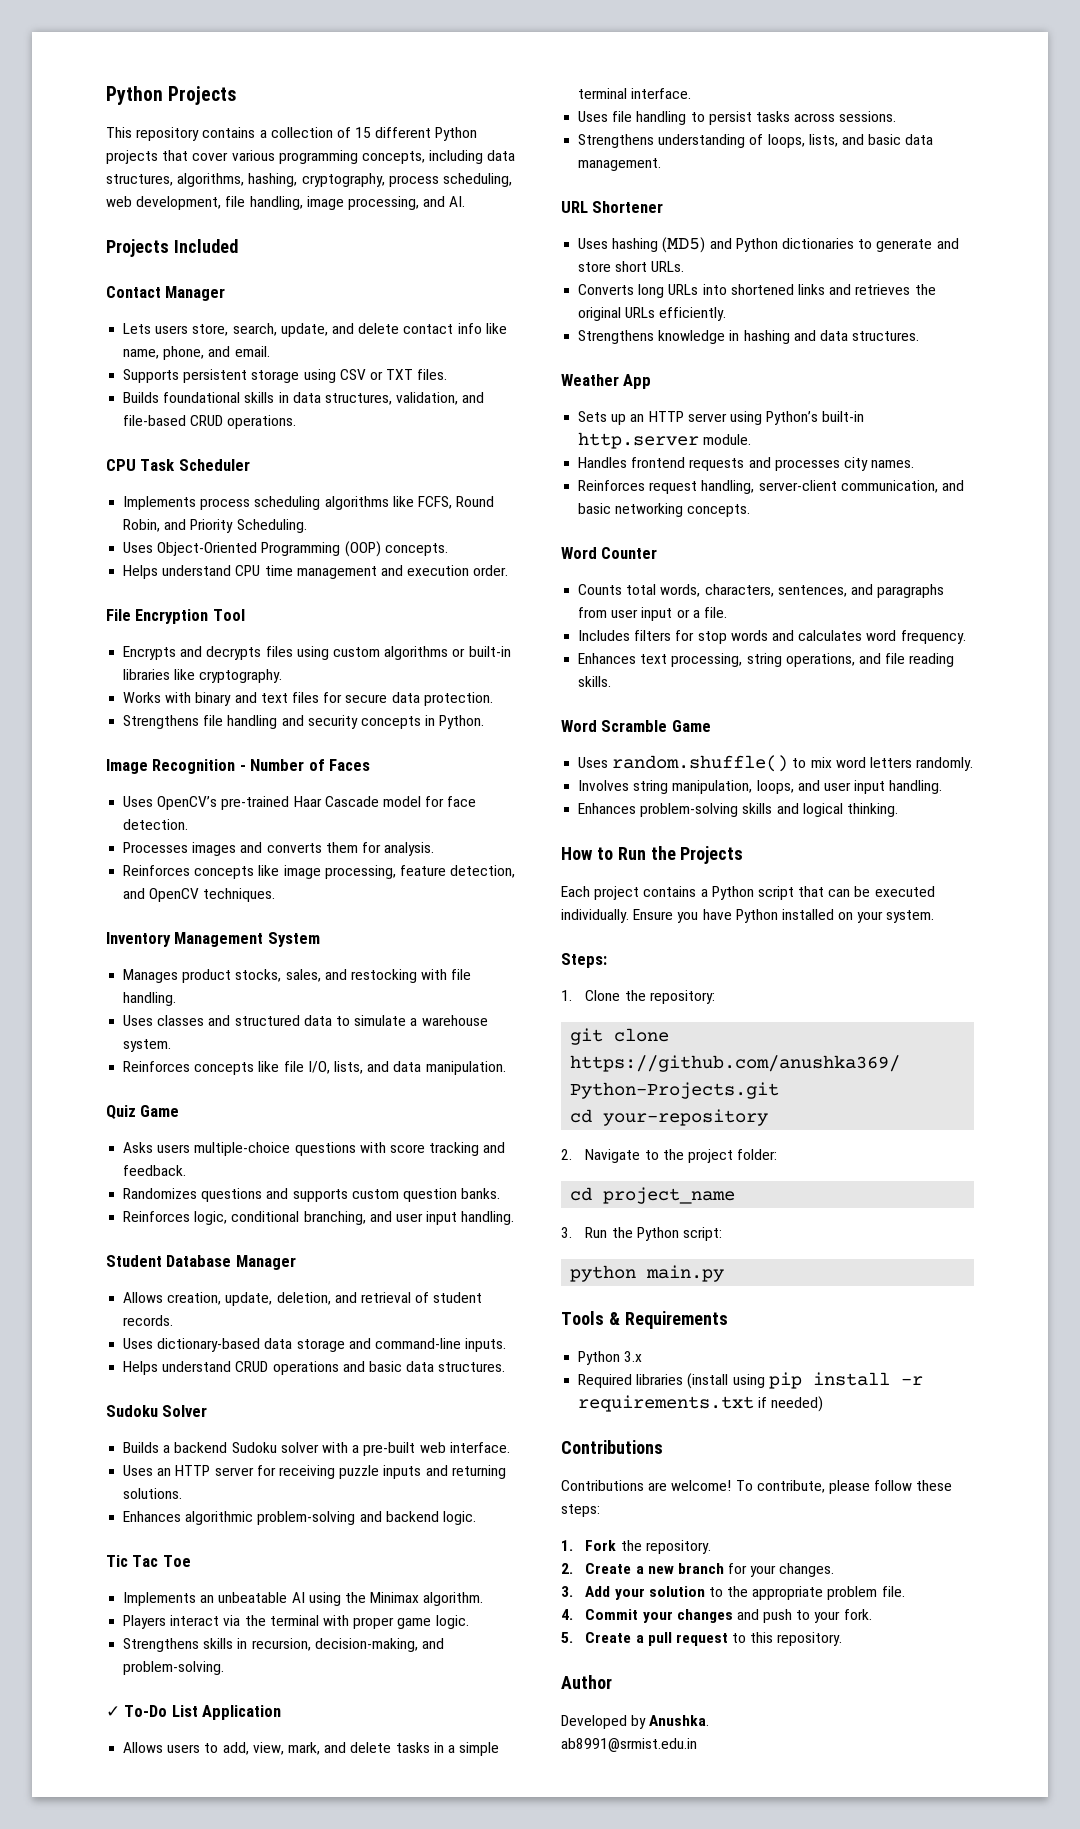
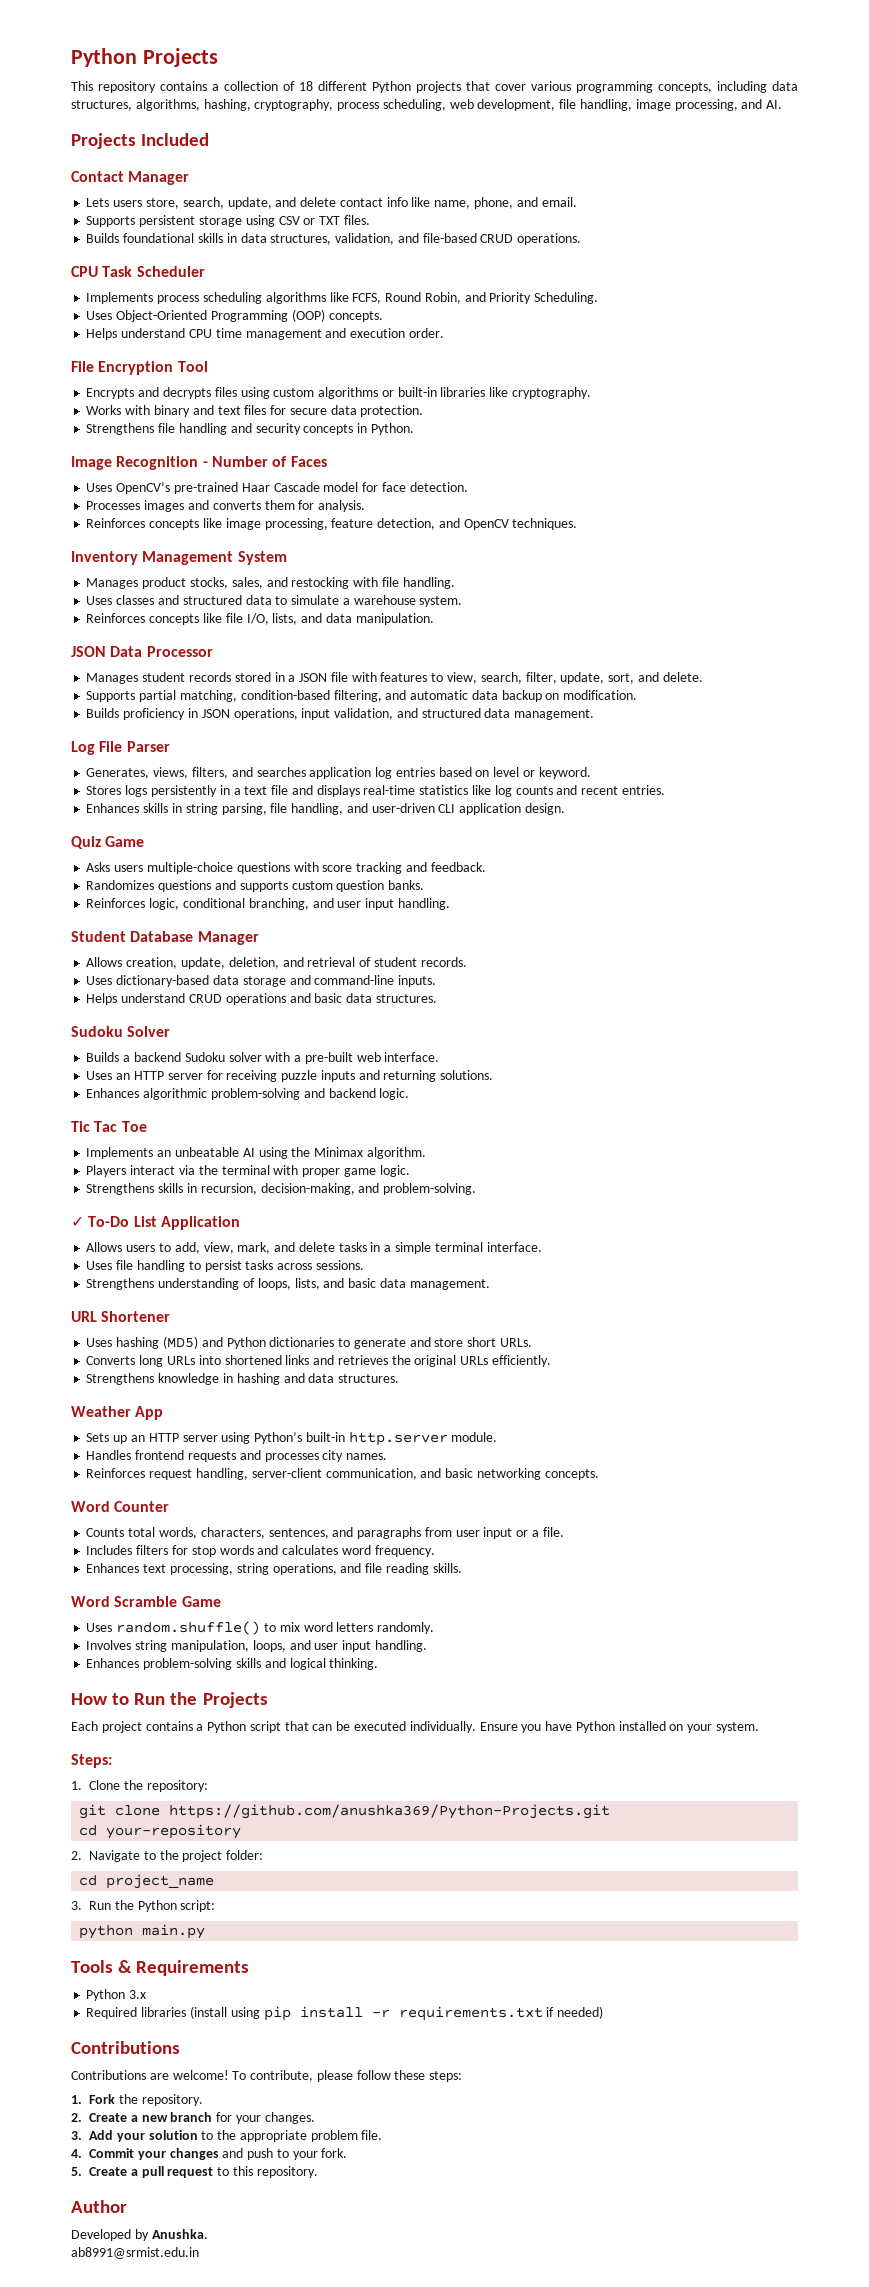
[355,127,372,138] 15 -> [299,81,313,91] 18
(506, 1068) none -> [71,646,213,657] [86,672,703,684] [86,690,638,702] [86,708,595,720] [71,741,170,755] [86,767,591,779] [86,785,665,797] [86,803,565,815] // JSON Data Processor // Manages student records stored in a JSON file with features to view, search, filter, update, sort, and delete. // Supports partial matching, condition-based filtering, and automatic data backup on modification. // Builds proficiency in JSON operations, input validation, and structured data management. // Log File Parser // Generates, views, filters, and searches application log entries based on level or keyword. // Stores logs persistently in a text file and displays real-time statistics like log counts and recent entries. // Enhances skills in string parsing, file handling, and user-driven CLI application design.

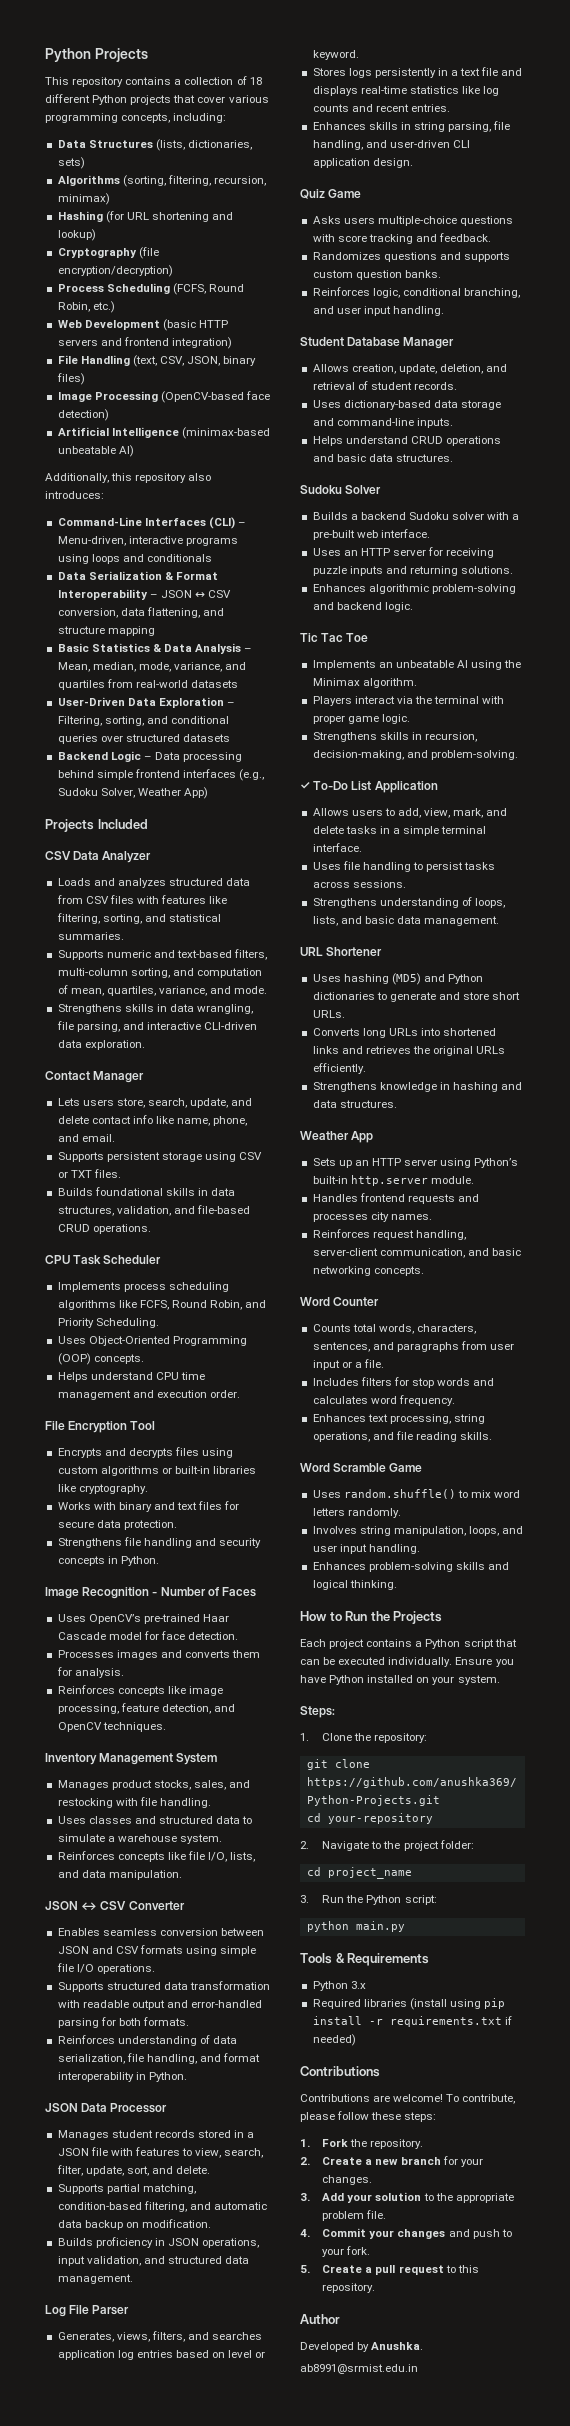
[717,81,798,93] [71,99,783,111] [71,133,210,149] including data structures, algorithms, hashing, cryptography, process scheduling, web development, file handling, image processing, and AI. // Projects Included -> [173,113,227,123] [57,139,252,151] [57,157,85,169] [57,175,266,187] [57,193,110,205] [57,211,234,223] [57,229,96,241] [57,247,159,259] [57,265,173,277] [57,283,244,295] [57,301,115,313] [57,319,228,331] [57,337,232,349] [57,355,257,367] [56,373,85,385] [57,391,270,403] [57,409,109,421] [57,427,270,439] [57,445,134,457] [45,473,212,483] [45,491,104,499] [57,517,246,529] [57,536,238,546] [57,554,212,564] [57,571,218,580] [57,589,232,600] [57,607,224,618] [57,626,155,636] [57,643,253,654] [57,662,247,672] [57,679,238,690] [57,697,235,708] [57,716,229,726] [57,734,230,744] [57,751,243,762] [57,769,265,781] [57,787,208,799] [45,819,148,832] [45,851,152,863] [57,878,251,888] [56,895,228,904] [56,913,221,924] [57,932,124,940] [57,949,268,960] [57,968,262,978] [57,985,268,996] [57,1004,254,1014] [56,1021,258,1032] [57,1040,145,1050] including: // Data Structures (lists, dictionaries, sets) // Algorithms (sorting, filtering, recursion, minimax) // Hashing (for URL shortening and lookup) // Cryptography (file encryption/decryption) // Process Scheduling (FCFS, Round Robin, etc.) // Web Development (basic HTTP servers and frontend integration) // File Handling (text, CSV, JSON, binary files) // Image Processing (OpenCV-based face detection) // Artificial Intelligence (minimax-based unbeatable AI) // Additionally, this repository also introduces: // Command-Line Interfaces (CLI) – Menu-driven, interactive programs using loops and conditionals // Data Serialization & Format Interoperability – JSON ↔ CSV conversion, data flattening, and structure mapping // Basic Statistics & Data Analysis – Mean, median, mode, variance, and quartiles from real-world datasets // User-Driven Data Exploration – Filtering, sorting, and conditional queries over structured datasets // Backend Logic – Data processing behind simple frontend interfaces (e.g., Sudoku Solver, Weather App) // Projects Included // CSV Data Analyzer // Loads and analyzes structured data from CSV files with features like filtering, sorting, and statistical summaries. // Supports numeric and text-based filters, multi-column sorting, and computation of mean, quartiles, variance, and mode. // Strengthens skills in data wrangling, file parsing, and interactive CLI-driven data exploration.
(434, 619) none -> [45,1901,185,1910] [57,1928,264,1936] [57,1945,257,1956] [56,1963,155,1974] [57,1981,270,1992] [57,2000,263,2010] [57,2017,189,2028] [57,2035,237,2046] [57,2053,261,2064] [57,2072,187,2082] // JSON ↔ CSV Converter // Enables seamless conversion between JSON and CSV formats using simple file I/O operations. // Supports structured data transformation with readable output and error-handled parsing for both formats. // Reinforces understanding of data serialization, file handling, and format interoperability in Python.

